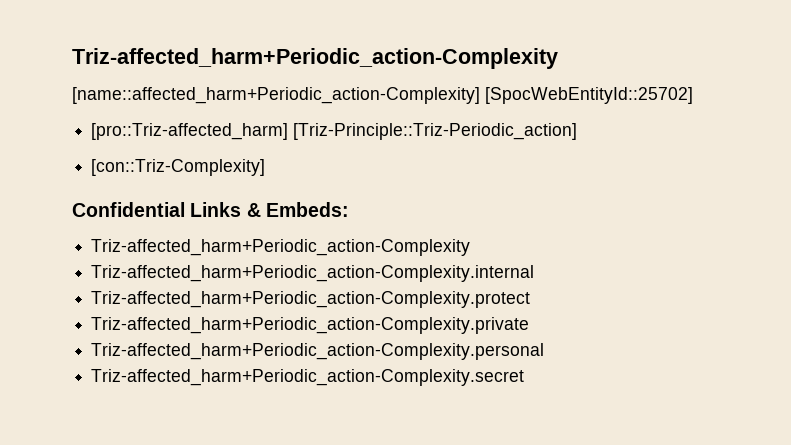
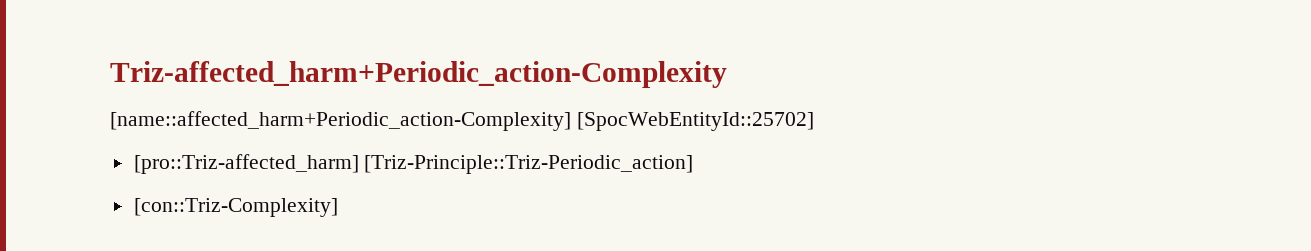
[72,202,349,217] [91,239,471,256] [91,265,535,282] [91,291,531,308] [91,317,530,334] [91,343,545,360] [91,369,525,386] // Confidential Links & Embeds: // Triz-affected_harm+Periodic_action-Complexity // Triz-affected_harm+Periodic_action-Complexity.internal // Triz-affected_harm+Periodic_action-Complexity.protect // Triz-affected_harm+Periodic_action-Complexity.private // Triz-affected_harm+Periodic_action-Complexity.personal // Triz-affected_harm+Periodic_action-Complexity.secret -> (338, 207) none

